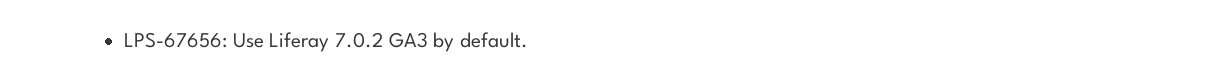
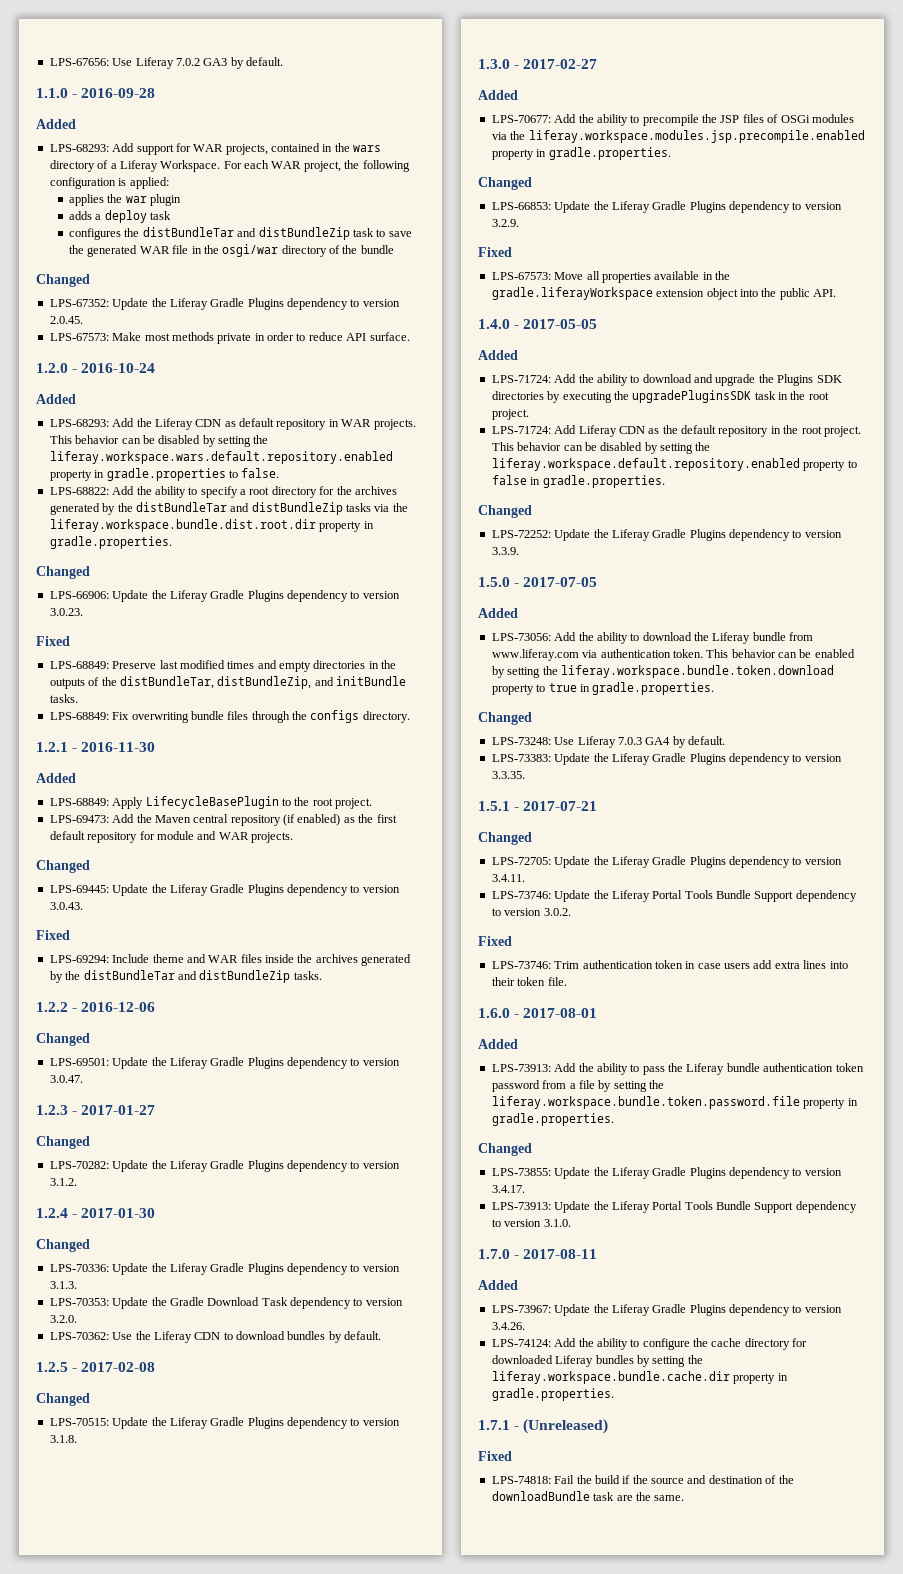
(529, 40) none -> [36,88,156,98] [36,119,76,129] [49,143,382,155] [49,160,410,172] [49,177,169,189] [69,194,182,206] [69,210,172,223] [69,227,412,240] [69,244,394,257] [36,274,90,287] [49,298,400,310] [49,316,83,324] [49,332,410,344] [36,363,156,373] [36,394,76,404] [49,418,416,430] [49,435,269,447] [49,451,393,464] [49,468,280,481] [49,486,397,498] [49,502,408,515] [49,519,374,532] [49,536,172,549] [36,566,90,579] [49,590,400,602] [49,608,83,616] [36,636,70,646] [49,660,397,672] [49,676,406,689] [49,694,78,703] [49,710,410,723] [36,742,156,752] [36,773,76,783] [49,796,372,809] [49,814,397,826] [49,831,293,843] [36,860,90,873] [49,884,400,896] [49,902,83,910] [36,930,70,940] [49,954,412,966] [49,970,322,983] [36,1002,156,1012] [36,1033,90,1046] [49,1057,400,1069] [49,1075,83,1083] [36,1105,156,1115] [36,1136,90,1149] [49,1160,400,1172] [49,1178,77,1186] [36,1208,156,1218] [36,1239,90,1252] [49,1263,400,1275] [49,1281,77,1289] [49,1297,403,1309] [49,1315,77,1323] [49,1331,382,1343] [36,1362,156,1372] [36,1393,90,1406] [49,1417,400,1429] [49,1435,77,1443] [478,59,598,69] [478,90,518,100] [491,114,854,126] [491,130,865,143] [491,147,671,160] [478,177,532,190] [491,201,842,213] [491,219,519,227] [478,247,512,257] [491,271,730,283] [491,287,836,300] [478,319,598,329] [478,350,518,360] [491,374,842,386] [491,390,829,403] [491,409,529,420] [491,425,861,437] [491,442,711,454] [491,458,857,471] [491,475,665,488] [478,505,532,518] [491,529,842,541] [491,547,519,555] [478,577,598,587] [478,608,518,618] [491,632,814,644] [491,649,855,661] [491,665,834,678] [491,682,715,695] [478,712,532,725] [491,736,725,748] [491,753,842,765] [491,771,525,779] [478,801,598,811] [478,832,532,845] [491,856,842,868] [491,874,525,882] [491,890,857,902] [491,908,571,916] [478,936,512,946] [491,960,848,969] [491,977,567,986] [478,1008,598,1018] [478,1039,518,1049] [491,1063,864,1075] [491,1080,664,1092] [491,1096,858,1109] [491,1113,614,1126] [478,1143,532,1156] [491,1167,842,1179] [491,1185,525,1193] [491,1201,857,1213] [491,1219,571,1227] [478,1249,598,1259] [478,1280,518,1290] [491,1304,842,1316] [491,1322,525,1330] [491,1338,808,1350] [491,1355,703,1367] [491,1371,788,1384] [491,1388,614,1401] [478,1419,609,1434] [478,1451,512,1461] [491,1475,794,1484] [491,1491,685,1501] // 1.1.0 - 2016-09-28 // Added // LPS-68293: Add support for WAR projects, contained in the wars directory of a Liferay Workspace. For each WAR project, the following configuration is applied: // applies the war plugin // adds a deploy task // configures the distBundleTar and distBundleZip task to save the generated WAR file in the osgi/war directory of the bundle // Changed // LPS-67352: Update the Liferay Gradle Plugins dependency to version 2.0.45. // LPS-67573: Make most methods private in order to reduce API surface. // 1.2.0 - 2016-10-24 // Added // LPS-68293: Add the Liferay CDN as default repository in WAR projects. This behavior can be disabled by setting the liferay.workspace.wars.default.repository.enabled property in gradle.properties to false. // LPS-68822: Add the ability to specify a root directory for the archives generated by the distBundleTar and distBundleZip tasks via the liferay.workspace.bundle.dist.root.dir property in gradle.properties. // Changed // LPS-66906: Update the Liferay Gradle Plugins dependency to version 3.0.23. // Fixed // LPS-68849: Preserve last modified times and empty directories in the outputs of the distBundleTar, distBundleZip, and initBundle tasks. // LPS-68849: Fix overwriting bundle files through the configs directory. // 1.2.1 - 2016-11-30 // Added // LPS-68849: Apply LifecycleBasePlugin to the root project. // LPS-69473: Add the Maven central repository (if enabled) as the first default repository for module and WAR projects. // Changed // LPS-69445: Update the Liferay Gradle Plugins dependency to version 3.0.43. // Fixed // LPS-69294: Include theme and WAR files inside the archives generated by the distBundleTar and distBundleZip tasks. // 1.2.2 - 2016-12-06 // Changed // LPS-69501: Update the Liferay Gradle Plugins dependency to version 3.0.47. // 1.2.3 - 2017-01-27 // Changed // LPS-70282: Update the Liferay Gradle Plugins dependency to version 3.1.2. // 1.2.4 - 2017-01-30 // Changed // LPS-70336: Update the Liferay Gradle Plugins dependency to version 3.1.3. // LPS-70353: Update the Gradle Download Task dependency to version 3.2.0. // LPS-70362: Use the Liferay CDN to download bundles by default. // 1.2.5 - 2017-02-08 // Changed // LPS-70515: Update the Liferay Gradle Plugins dependency to version 3.1.8. // 1.3.0 - 2017-02-27 // Added // LPS-70677: Add the ability to precompile the JSP files of OSGi modules via the liferay.workspace.modules.jsp.precompile.enabled property in gradle.properties. // Changed // LPS-66853: Update the Liferay Gradle Plugins dependency to version 3.2.9. // Fixed // LPS-67573: Move all properties available in the gradle.liferayWorkspace extension object into the public API. // 1.4.0 - 2017-05-05 // Added // LPS-71724: Add the ability to download and upgrade the Plugins SDK directories by executing the upgradePluginsSDK task in the root project. // LPS-71724: Add Liferay CDN as the default repository in the root project. This behavior can be disabled by setting the liferay.workspace.default.repository.enabled property to false in gradle.properties. // Changed // LPS-72252: Update the Liferay Gradle Plugins dependency to version 3.3.9. // 1.5.0 - 2017-07-05 // Added // LPS-73056: Add the ability to download the Liferay bundle from www.liferay.com via authentication token. This behavior can be enabled by setting the liferay.workspace.bundle.token.download property to true in gradle.properties. // Changed // LPS-73248: Use Liferay 7.0.3 GA4 by default. // LPS-73383: Update the Liferay Gradle Plugins dependency to version 3.3.35. // 1.5.1 - 2017-07-21 // Changed // LPS-72705: Update the Liferay Gradle Plugins dependency to version 3.4.11. // LPS-73746: Update the Liferay Portal Tools Bundle Support dependency to version 3.0.2. // Fixed // LPS-73746: Trim authentication token in case users add extra lines into their token file. // 1.6.0 - 2017-08-01 // Added // LPS-73913: Add the ability to pass the Liferay bundle authentication token password from a file by setting the liferay.workspace.bundle.token.password.file property in gradle.properties. // Changed // LPS-73855: Update the Liferay Gradle Plugins dependency to version 3.4.17. // LPS-73913: Update the Liferay Portal Tools Bundle Support dependency to version 3.1.0. // 1.7.0 - 2017-08-11 // Added // LPS-73967: Update the Liferay Gradle Plugins dependency to version 3.4.26. // LPS-74124: Add the ability to configure the cache directory for downloaded Liferay bundles by setting the liferay.workspace.bundle.cache.dir property in gradle.properties. // 1.7.1 - (Unreleased) // Fixed // LPS-74818: Fail the build if the source and destination of the downloadBundle task are the same.

